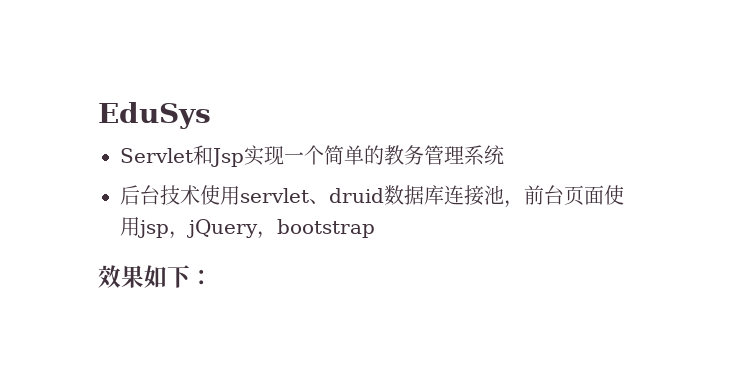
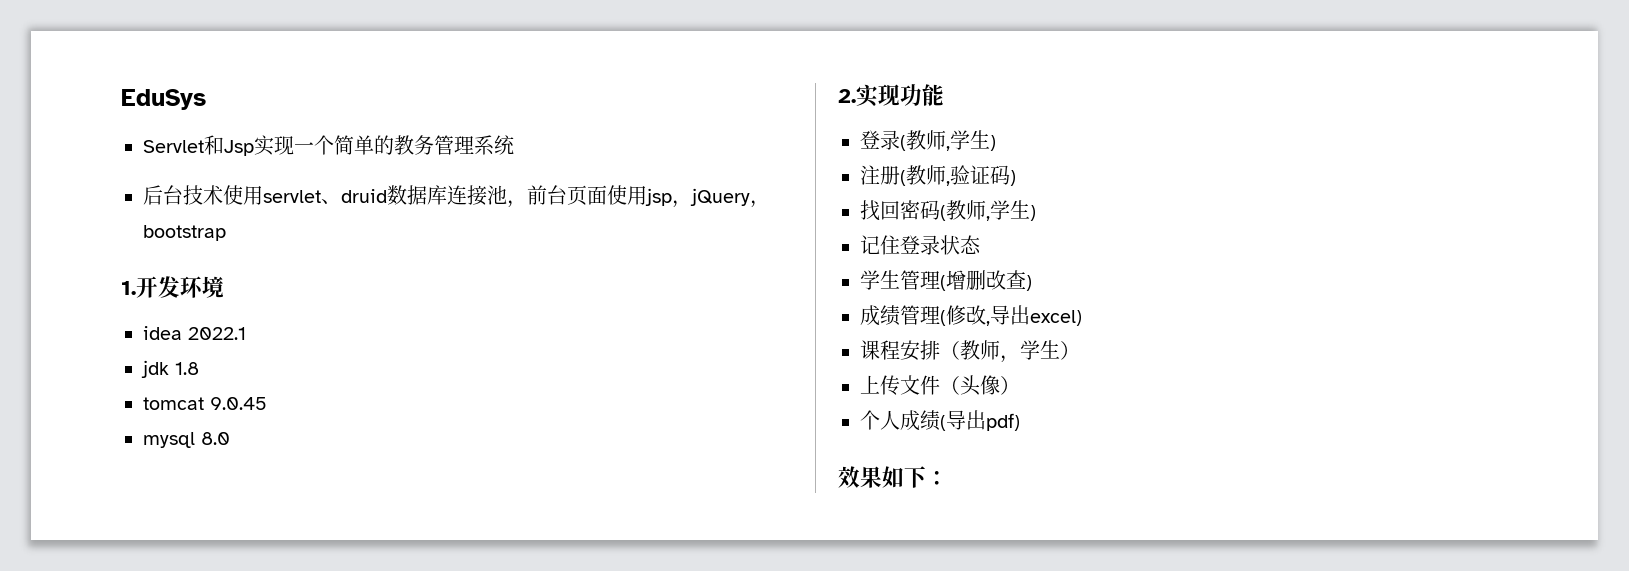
(375, 228) none -> [121,276,224,298] [143,326,246,340] [141,360,199,378] [143,397,267,410] [143,432,230,448] [838,84,944,107] [860,130,996,151] [860,165,1016,186] [860,200,1036,221] [860,235,981,255] [860,270,1032,291] [860,305,1082,326] [860,340,1080,363] [860,375,1020,396] [860,410,1020,431] // 1.开发环境 // idea 2022.1 // jdk 1.8 // tomcat 9.0.45 // mysql 8.0 // 2.实现功能 // 登录(教师,学生) // 注册(教师,验证码) // 找回密码(教师,学生) // 记住登录状态 // 学生管理(增删改查) // 成绩管理(修改,导出excel) // 课程安排（教师，学生） // 上传文件（头像） // 个人成绩(导出pdf)

